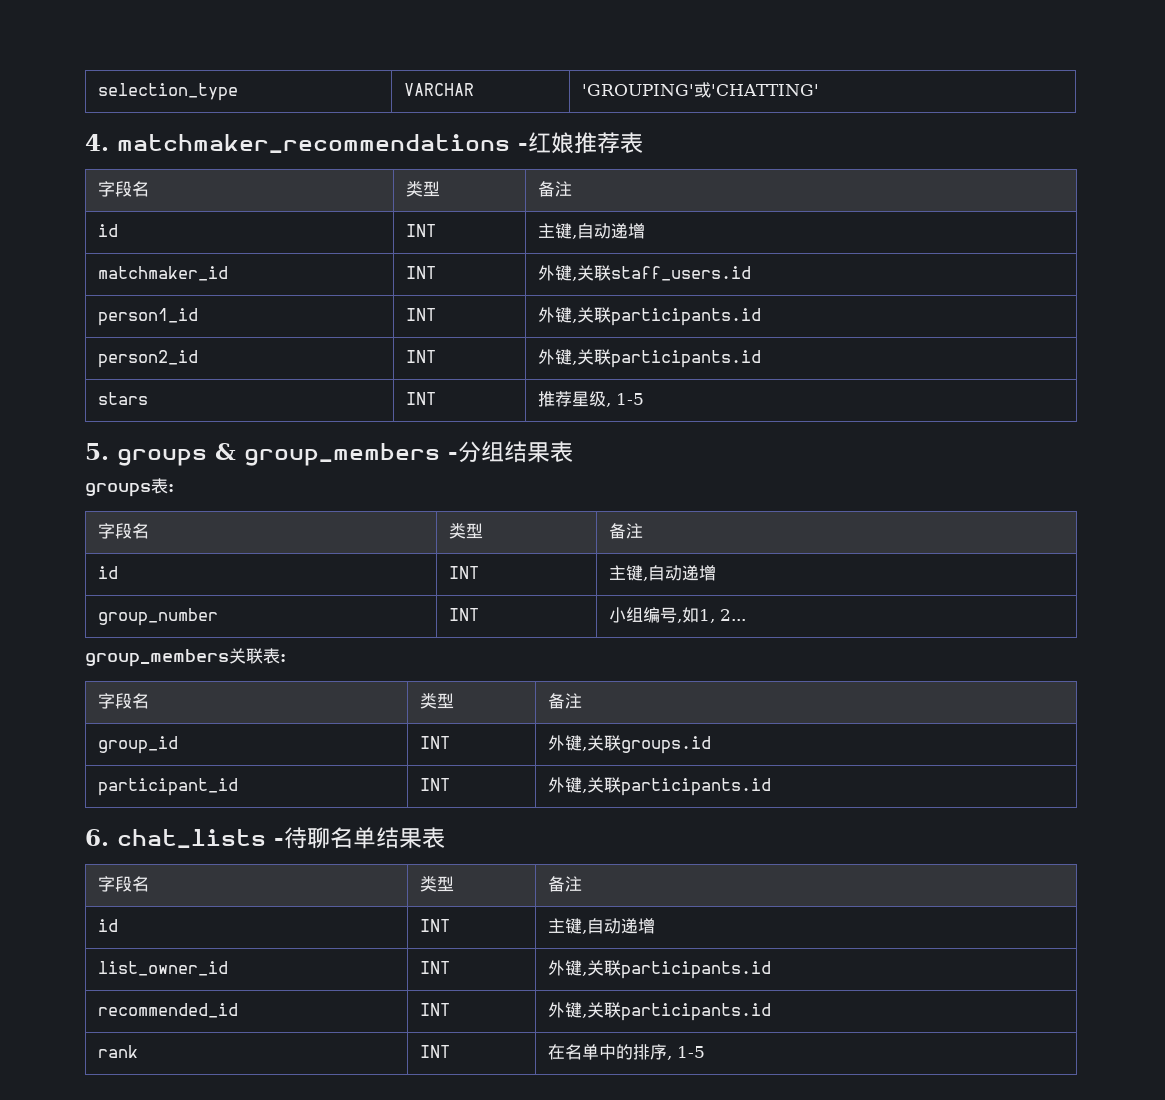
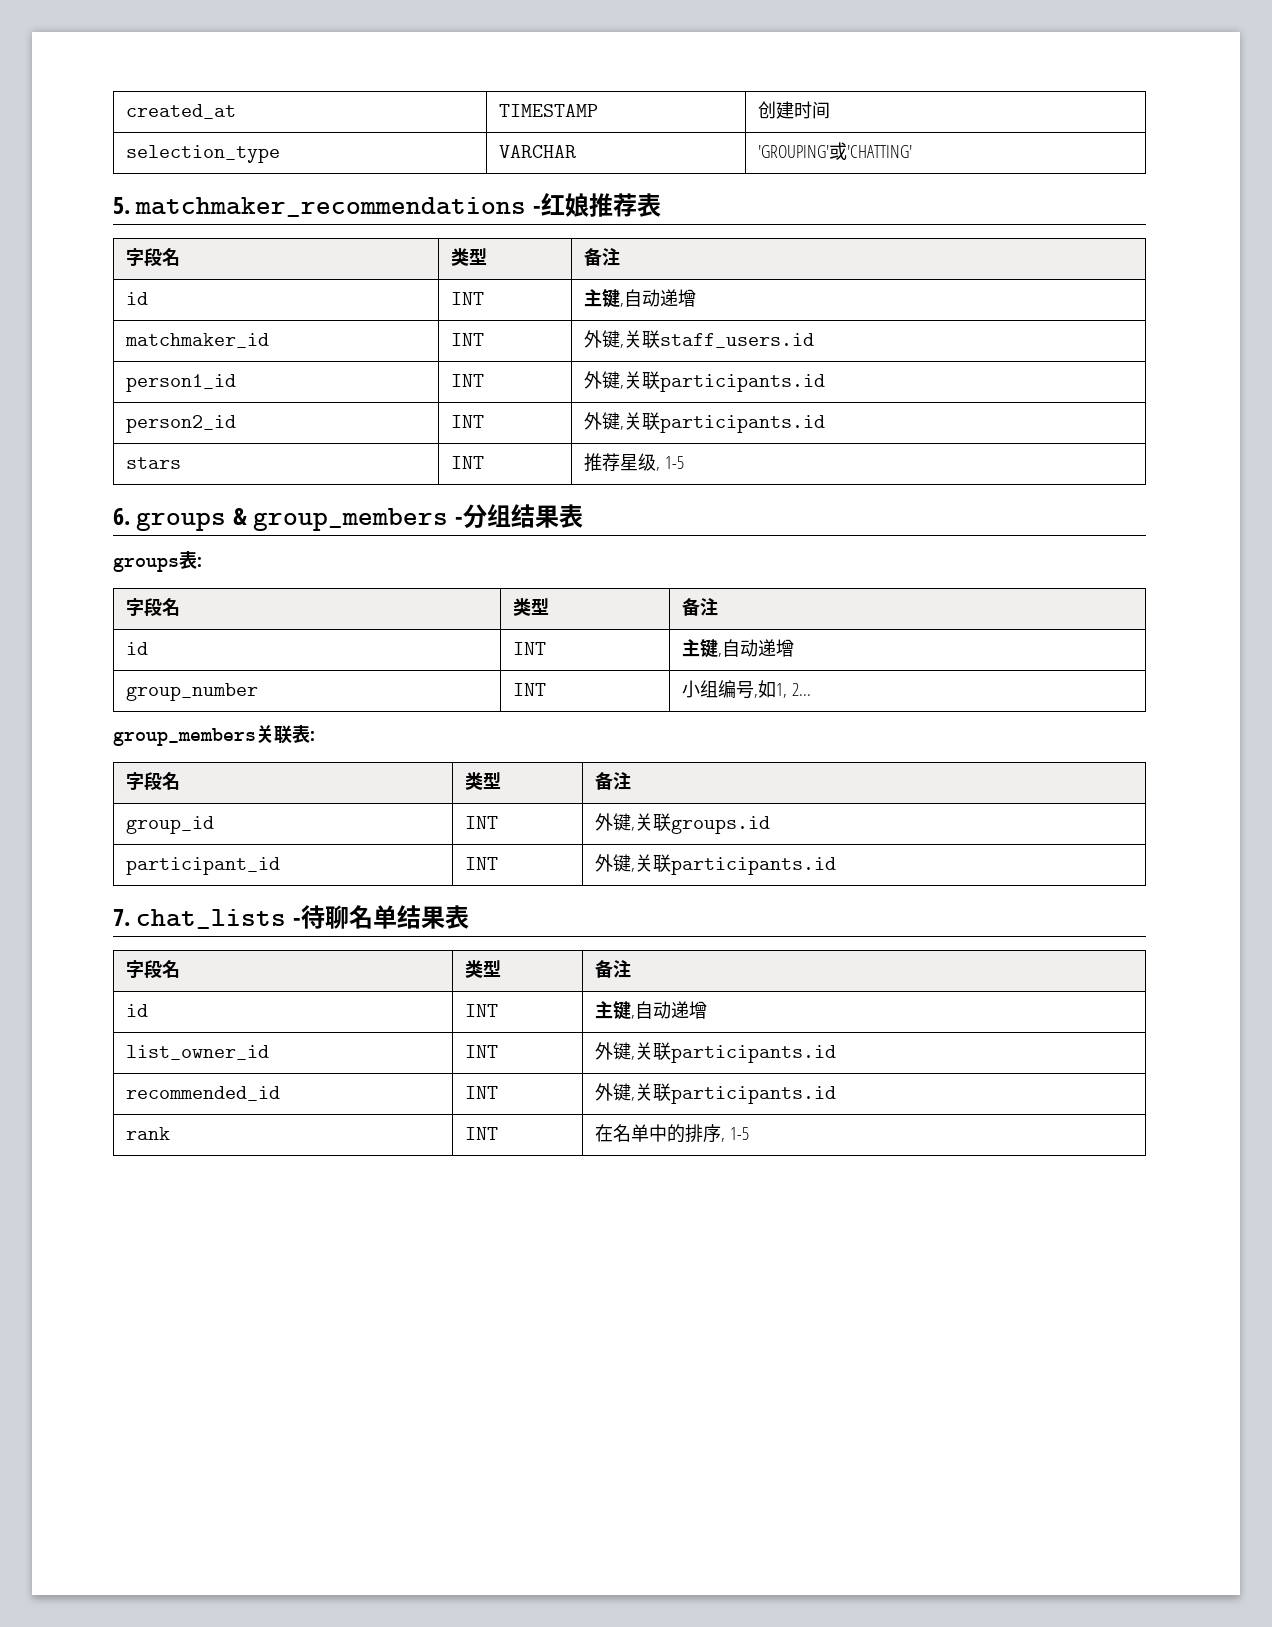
(97, 92) none -> [126,104,237,119] [499,104,599,117] [758,101,831,119] created_at | TIMESTAMP | 创建时间 //
[85,134,109,151] 4. -> [113,197,130,214] 5.
[85,443,109,460] 5. -> [113,508,130,525] 6.
[85,829,109,846] 6. -> [113,909,130,926] 7.

